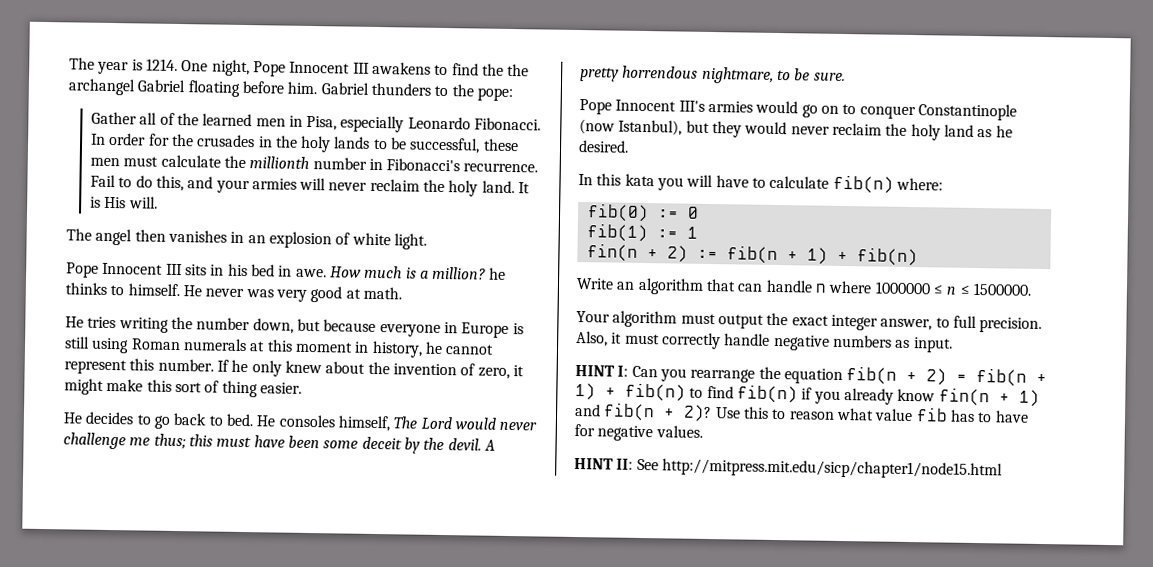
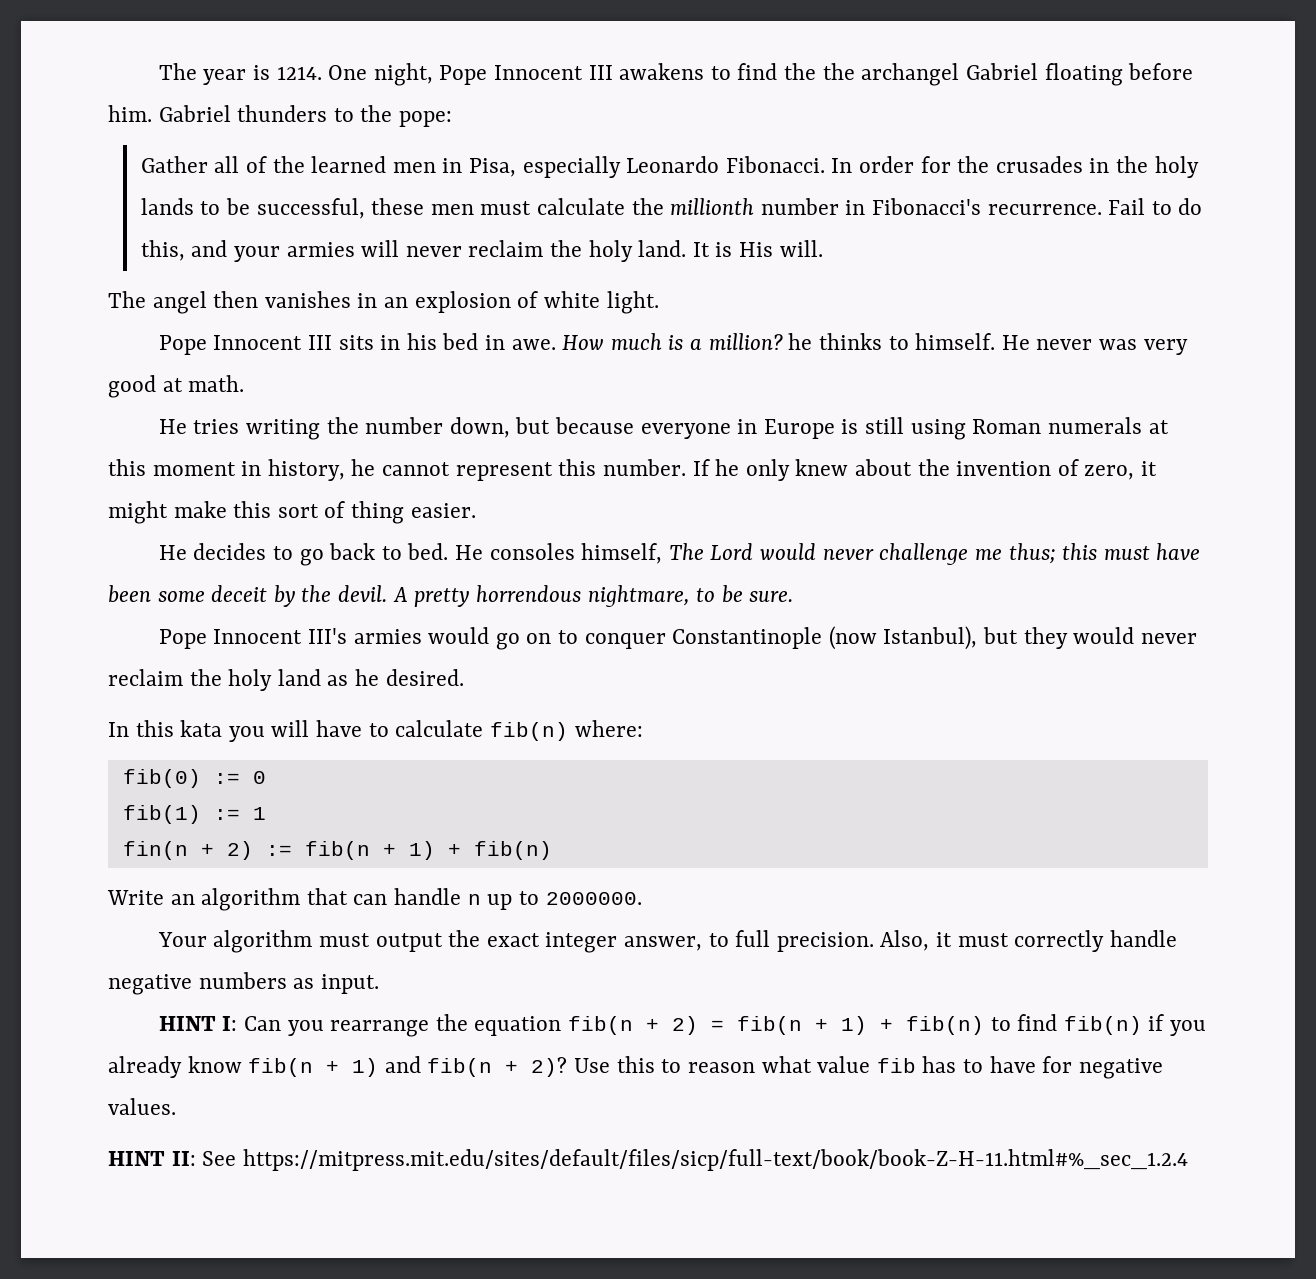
[828,280,1032,296] where 1000000 ≤ n ≤ 1500000. -> [487,891,642,910] up to 2000000.
[938,387,990,407] fin(n -> [248,1058,314,1077] fib(n
[661,458,1003,480] http://mitpress.mit.edu/sicp/chapter1/node15.html -> [242,1149,1188,1171] https://mitpress.mit.edu/sites/default/files/sicp/full-text/book/book-Z-H-11.html#%_sec_1.2.4

